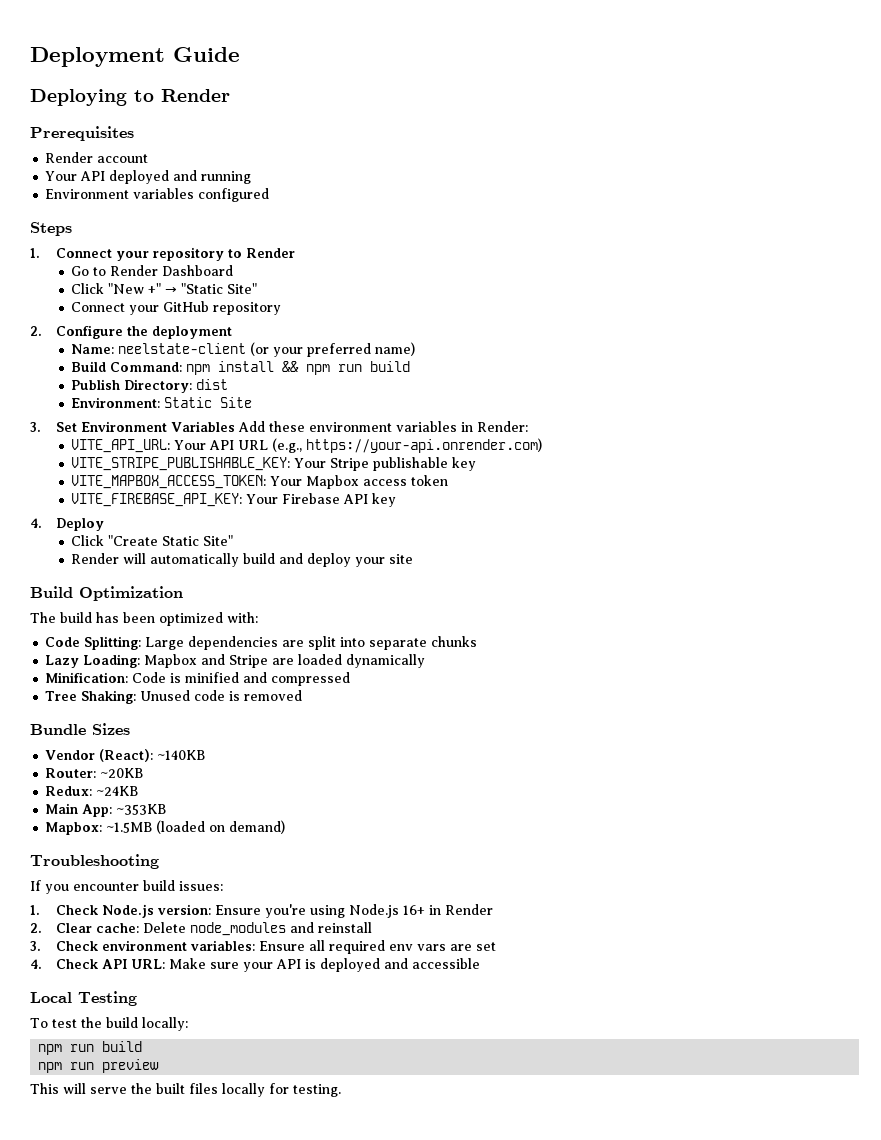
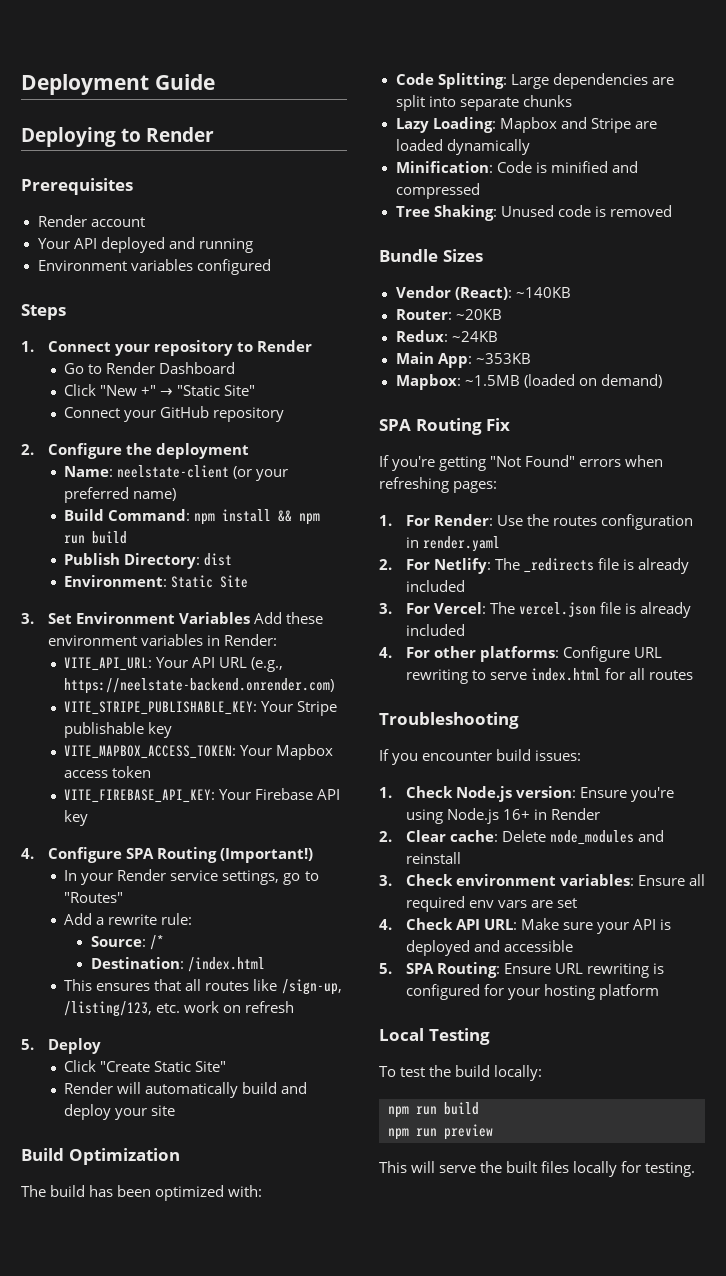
[306,438,543,453] https://your-api.onrender.com) -> [64,678,335,694] https://neelstate-backend.onrender.com)
(42, 523) none -> [47,847,313,863] [64,869,319,885] [64,892,124,903] [64,913,193,925] [90,935,164,950] [90,957,265,972] [64,979,342,995] [64,1001,295,1017] [21,1039,34,1050] Configure SPA Routing (Important!) // In your Render service settings, go to "Routes" // Add a rewrite rule: // Source: /* // Destination: /index.html // This ensures that all routes like /sign-up, /listing/123, etc. work on refresh // 5.
(286, 827) none -> [379,418,511,435] [379,455,664,471] [379,477,498,493] [379,514,693,530] [405,536,500,552] [379,558,689,574] [405,580,465,592] [379,602,691,618] [405,624,465,636] [379,646,662,662] [405,668,693,684] // SPA Routing Fix // If you're getting "Not Found" errors when refreshing pages: // 1. For Render: Use the routes configuration in render.yaml // 2. For Netlify: The _redirects file is already included // 3. For Vercel: The vercel.json file is already included // 4. For other platforms: Configure URL rewriting to serve index.html for all routes
(481, 963) none -> [379,962,664,978] [405,984,659,1000] // 5. SPA Routing: Ensure URL rewriting is configured for your hosting platform

